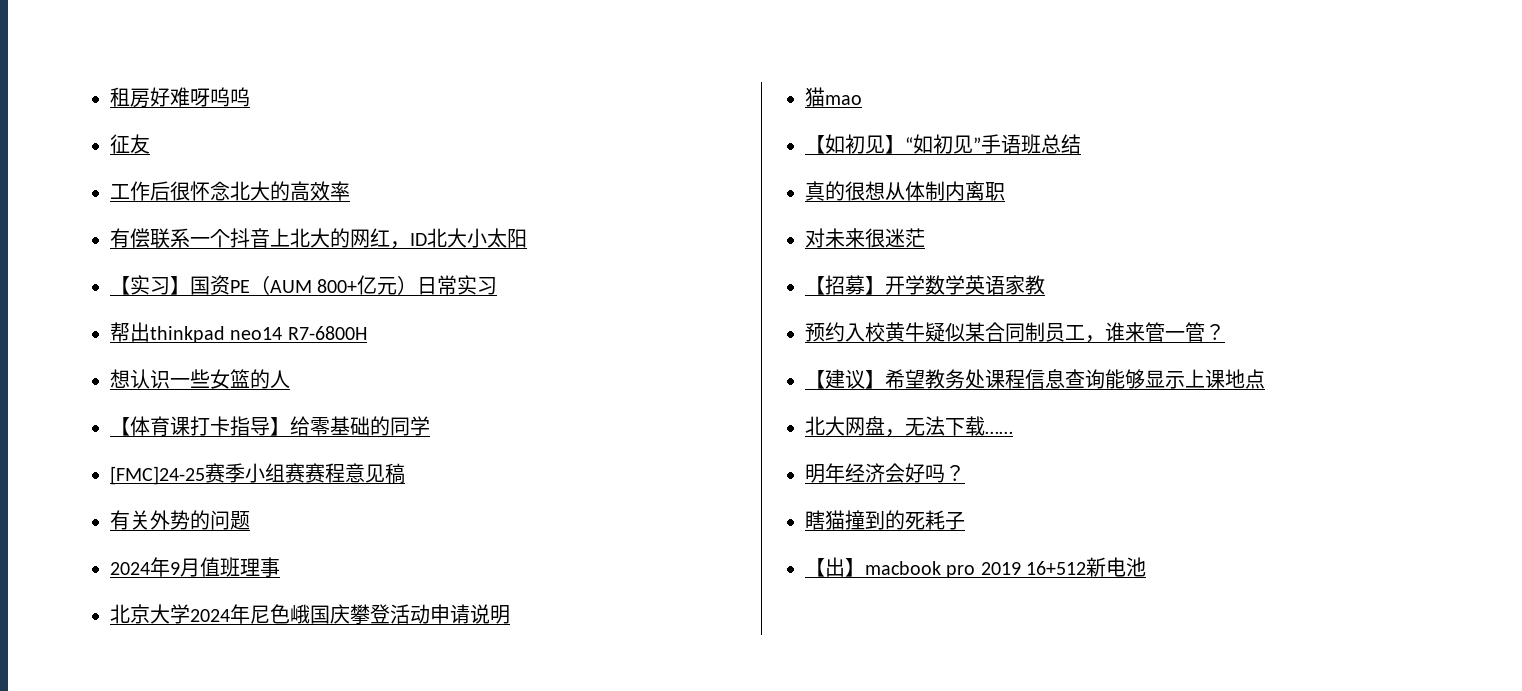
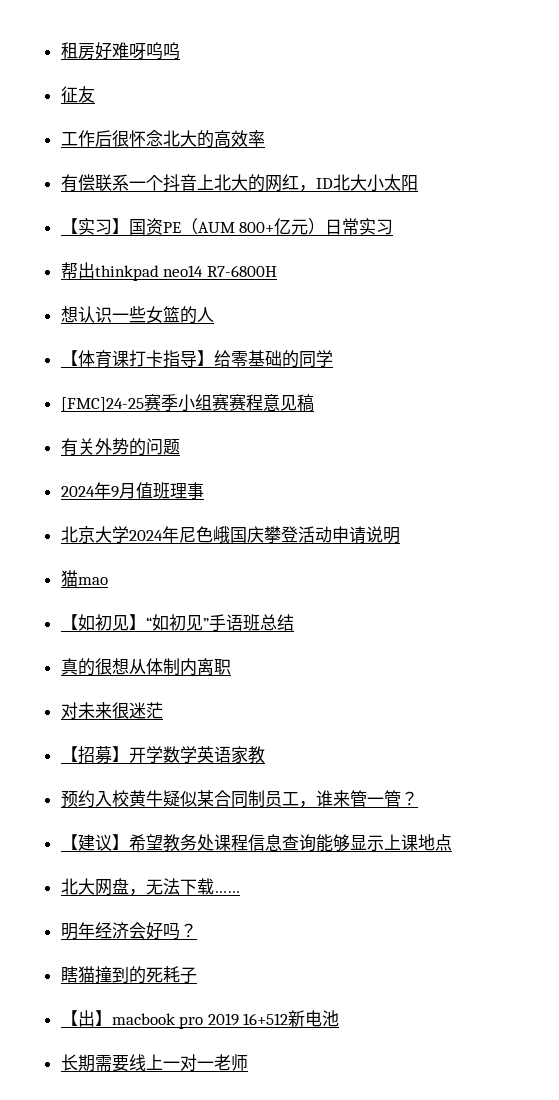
(1147, 567) none -> [60,1054,248,1072] // 长期需要线上一对一老师

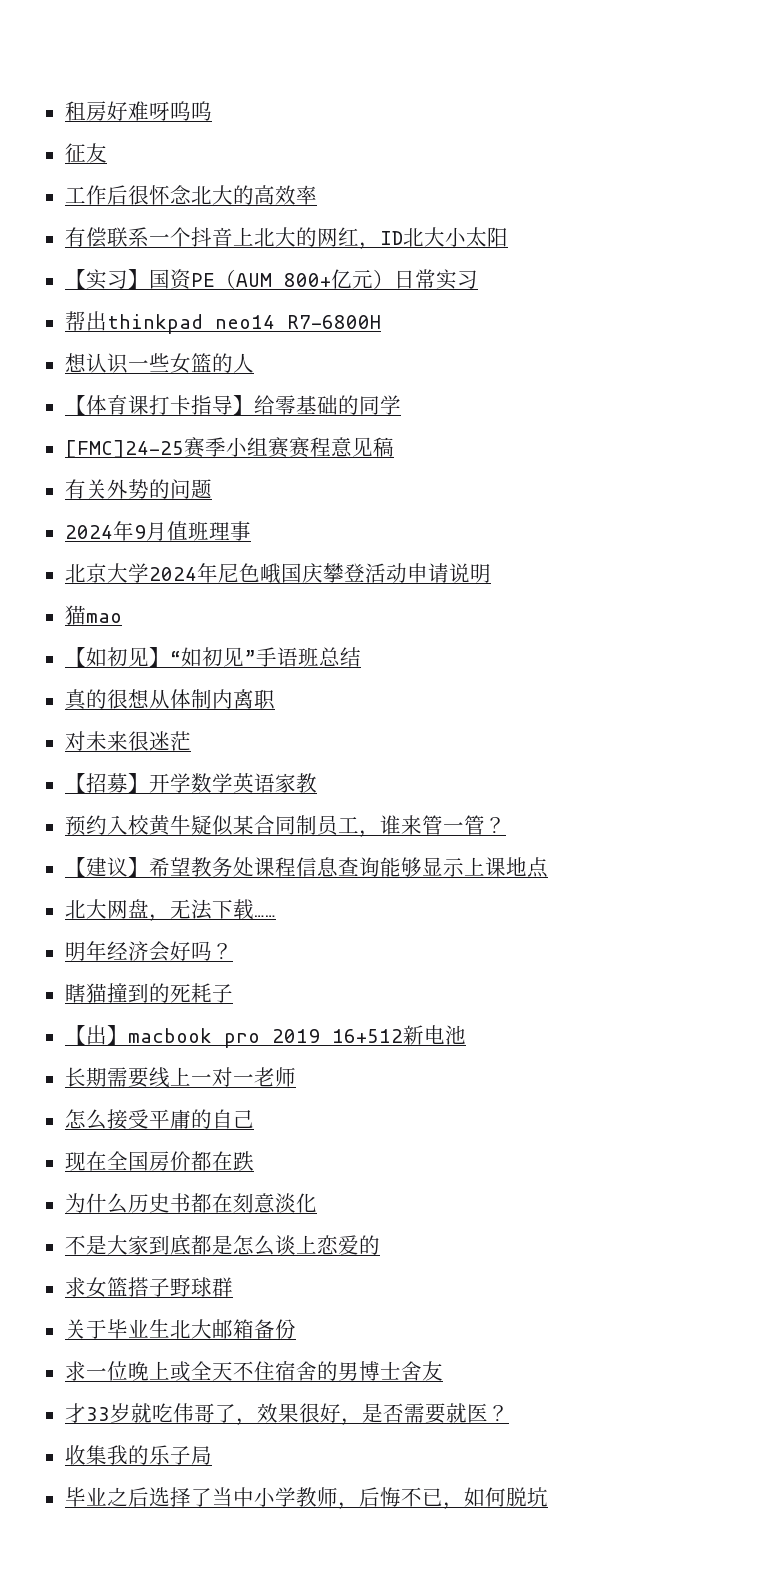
(248, 1062) none -> [64,1109,254,1130] [64,1151,254,1171] [64,1193,317,1214] [64,1235,380,1256] [64,1277,233,1298] [64,1319,296,1339] [64,1360,443,1382] [64,1403,509,1426] [64,1445,212,1465] [64,1487,548,1510] // 怎么接受平庸的自己 // 现在全国房价都在跌 // 为什么历史书都在刻意淡化 // 不是大家到底都是怎么谈上恋爱的 // 求女篮搭子野球群 // 关于毕业生北大邮箱备份 // 求一位晚上或全天不住宿舍的男博士舍友 // 才33岁就吃伟哥了，效果很好，是否需要就医？ // 收集我的乐子局 // 毕业之后选择了当中小学教师，后悔不已，如何脱坑

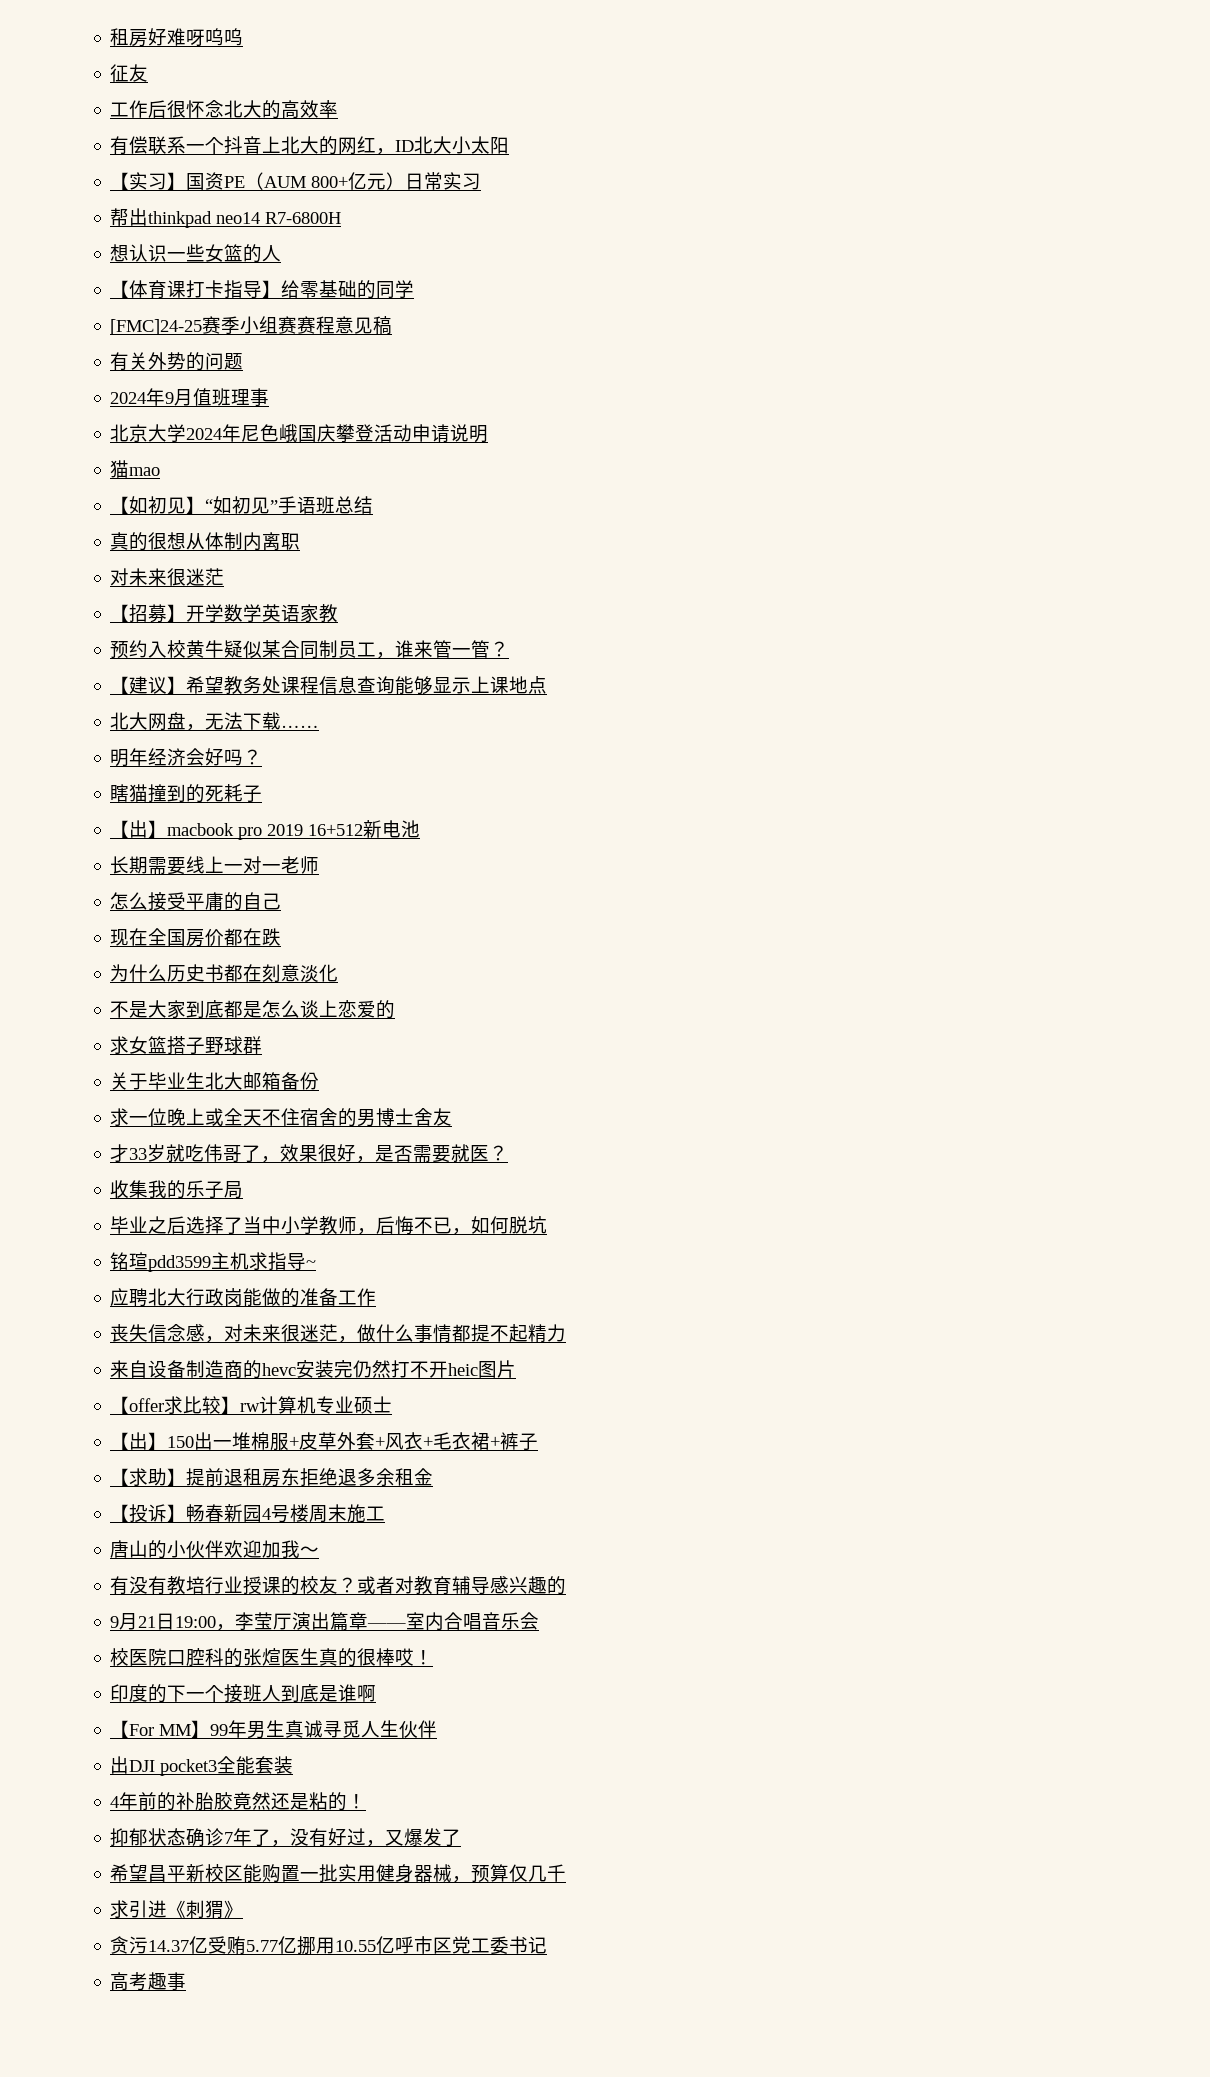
(548, 1497) none -> [110,1252,317,1272] [110,1288,377,1307] [110,1324,567,1343] [110,1360,517,1379] [110,1396,393,1414] [110,1432,539,1451] [110,1468,434,1487] [110,1504,386,1523] [110,1540,320,1559] [110,1576,567,1595] [110,1612,540,1631] [110,1648,434,1667] [110,1684,377,1703] [110,1720,438,1739] [110,1756,294,1776] [110,1792,367,1811] [110,1828,462,1847] [110,1864,567,1883] [110,1900,244,1919] [110,1936,548,1955] [110,1972,187,1991] // 铭瑄pdd3599主机求指导~ // 应聘北大行政岗能做的准备工作 // 丧失信念感，对未来很迷茫，做什么事情都提不起精力 // 来自设备制造商的hevc安装完仍然打不开heic图片 // 【offer求比较】rw计算机专业硕士 // 【出】150出一堆棉服+皮草外套+风衣+毛衣裙+裤子 // 【求助】提前退租房东拒绝退多余租金 // 【投诉】畅春新园4号楼周末施工 // 唐山的小伙伴欢迎加我～ // 有没有教培行业授课的校友？或者对教育辅导感兴趣的 // 9月21日19:00，李莹厅演出篇章——室内合唱音乐会 // 校医院口腔科的张煊医生真的很棒哎！ // 印度的下一个接班人到底是谁啊 // 【For MM】99年男生真诚寻觅人生伙伴 // 出DJI pocket3全能套装 // 4年前的补胎胶竟然还是粘的！ // 抑郁状态确诊7年了，没有好过，又爆发了 // 希望昌平新校区能购置一批实用健身器械，预算仅几千 // 求引进《刺猬》 // 贪污14.37亿受贿5.77亿挪用10.55亿呼市区党工委书记 // 高考趣事

